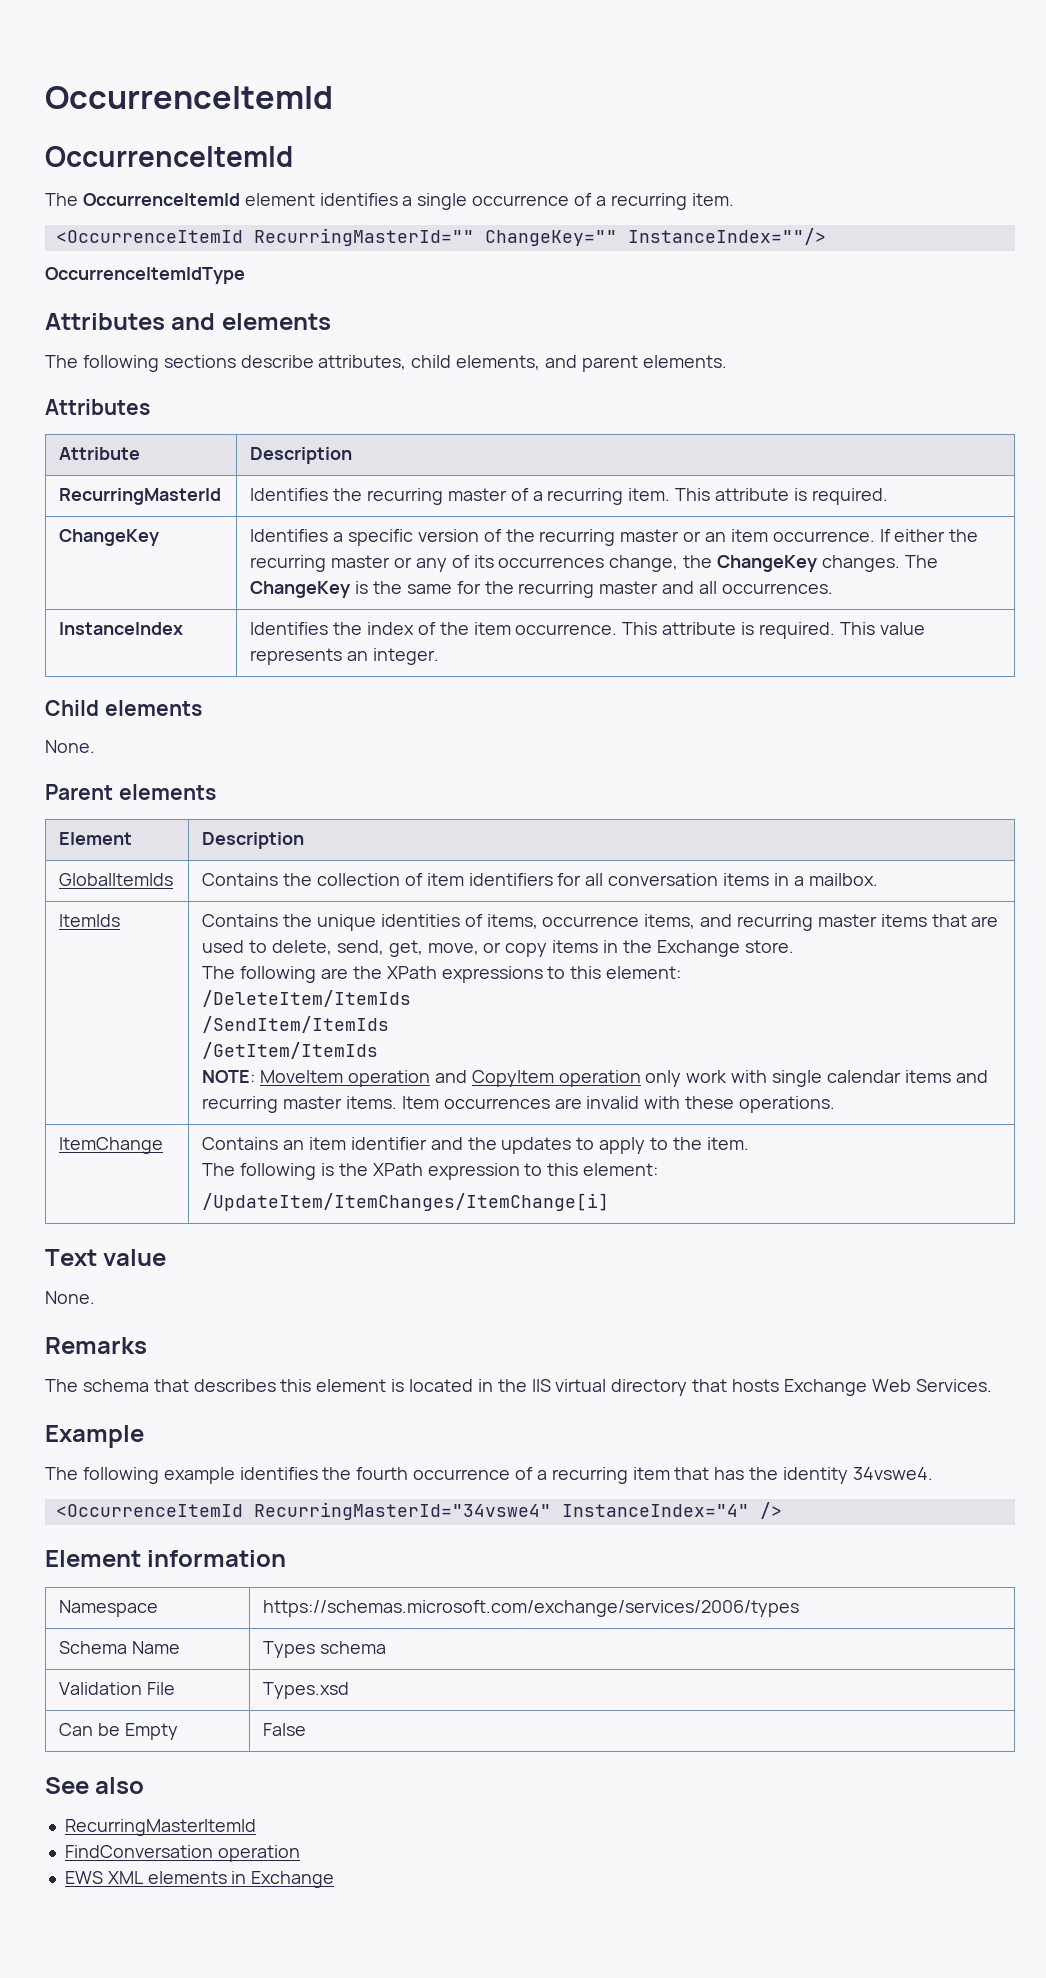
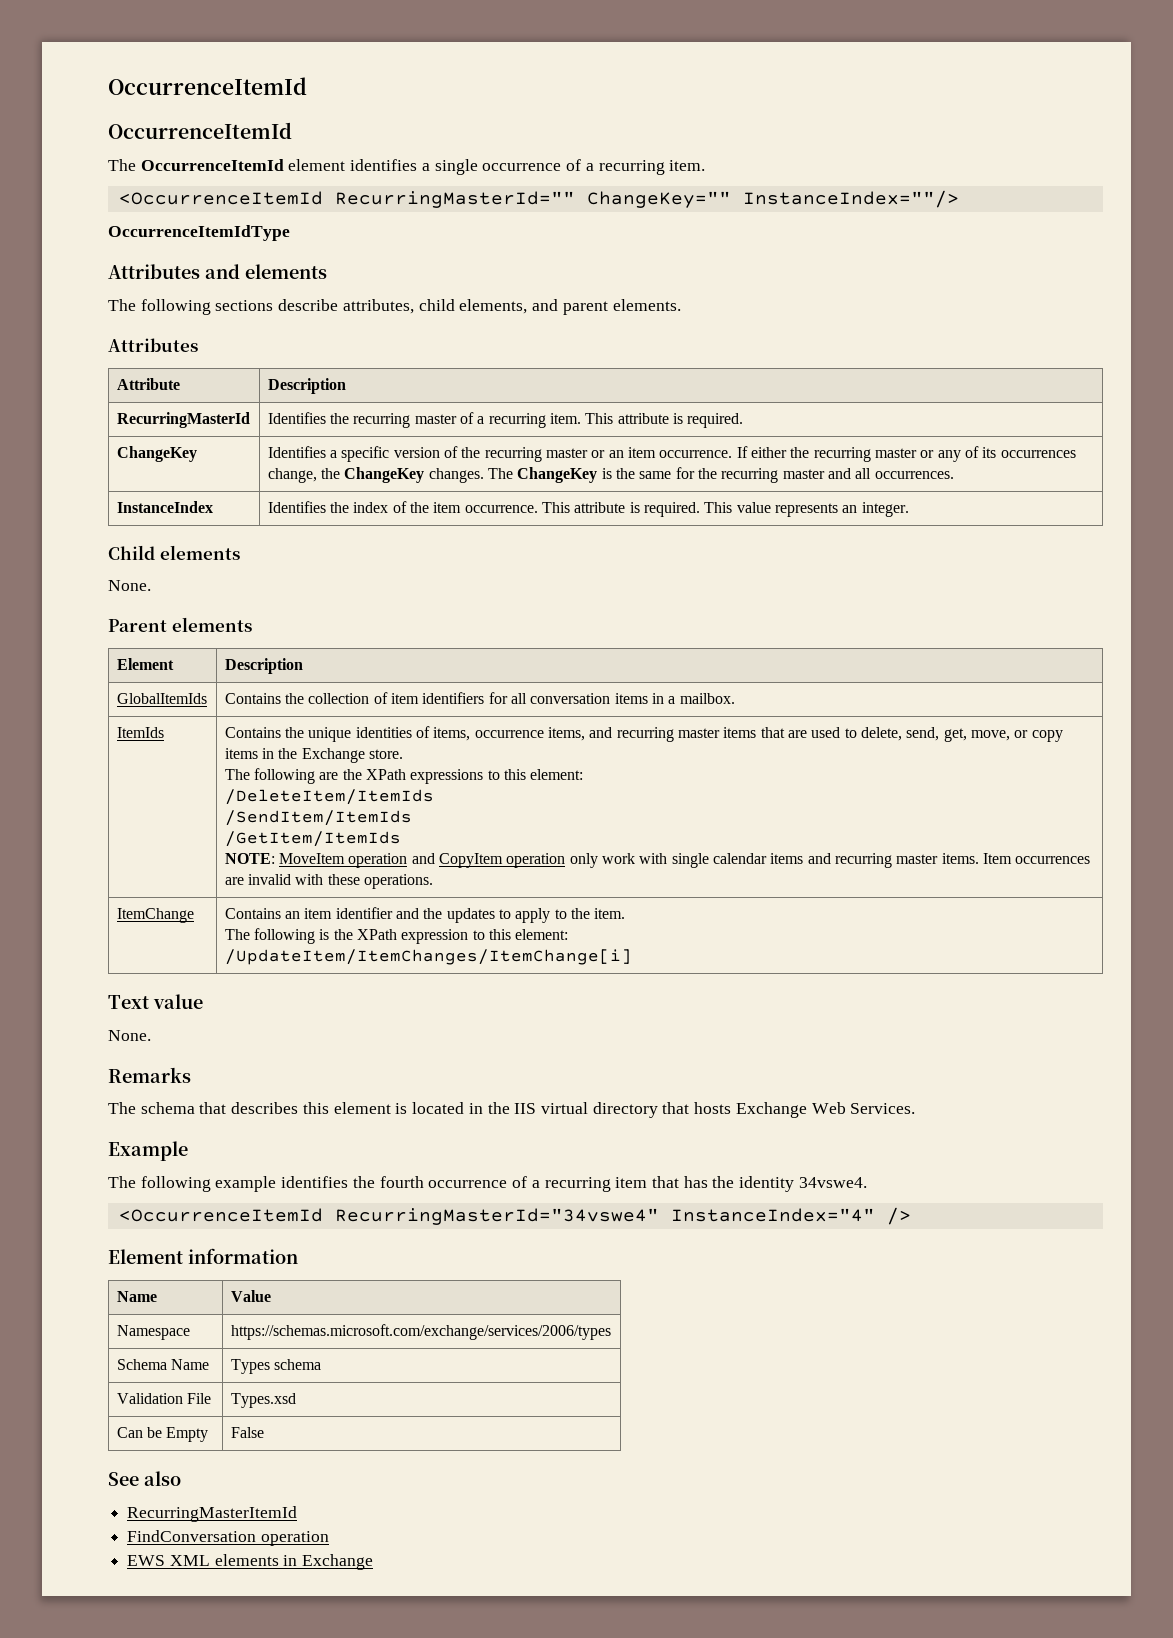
(287, 1558) none -> [116,1291,157,1302] [230,1290,271,1302] // Name | Value

